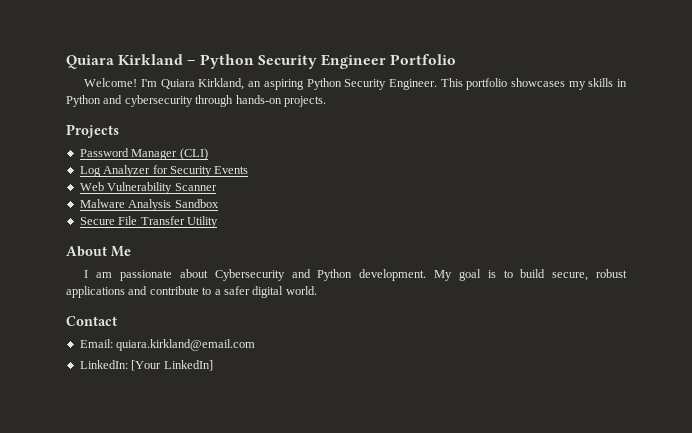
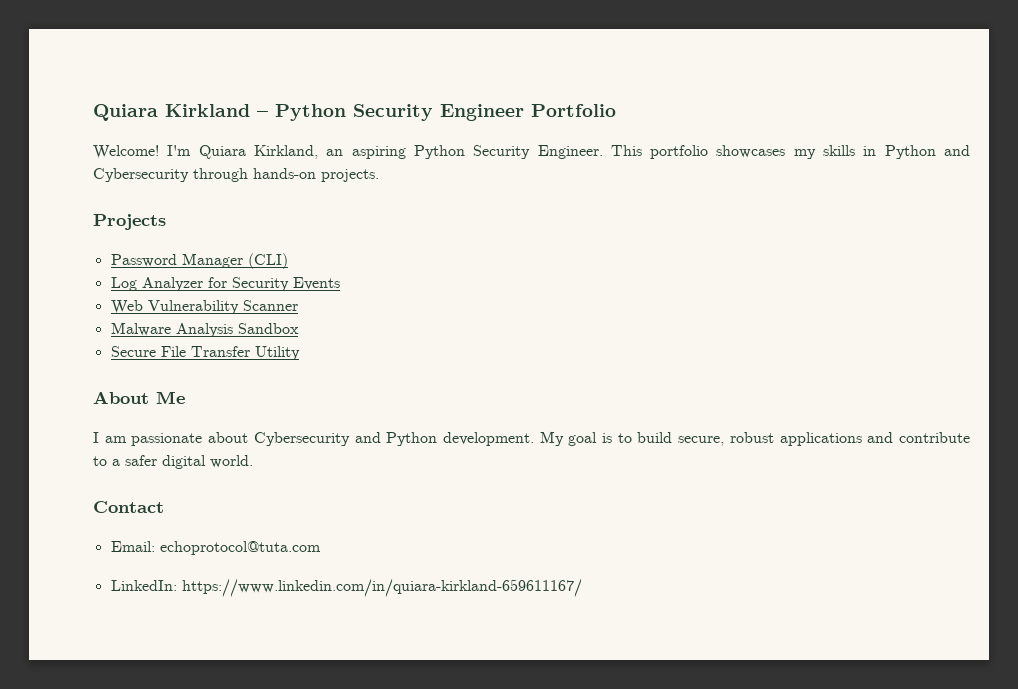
[124,95,193,107] cybersecurity -> [93,168,189,182] Cybersecurity
[116,339,256,351] quiara.kirkland@email.com -> [159,541,321,555] echoprotocol@tuta.com
[131,360,213,371] [Your LinkedIn] -> [181,579,582,597] https://www.linkedin.com/in/quiara-kirkland-659611167/

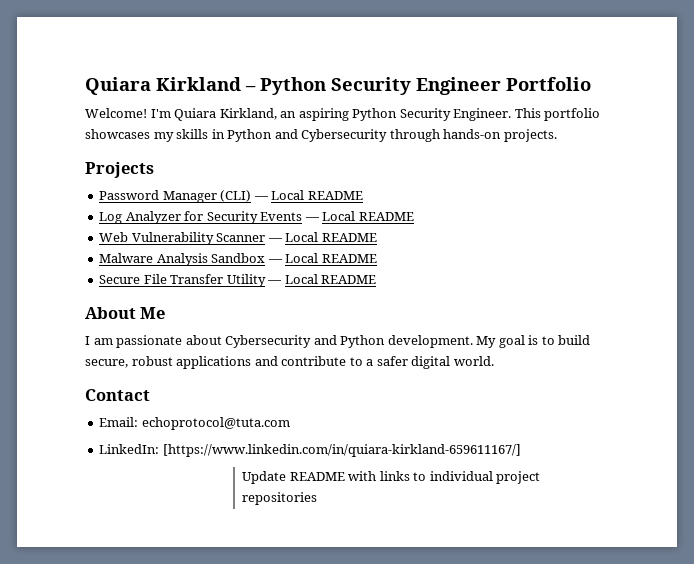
(288, 261) none -> [253,190,363,200] — Local README
(340, 283) none -> [304,211,414,221] — Local README
(298, 305) none -> [267,232,377,242] — Local README
(299, 328) none -> [267,253,377,263] — Local README
(300, 353) none -> [267,274,377,284] — Local README
[181,579,582,597] https://www.linkedin.com/in/quiara-kirkland-659611167/ -> [162,444,521,457] [242,471,541,484] [242,492,318,505] [https://www.linkedin.com/in/quiara-kirkland-659611167/] // Update README with links to individual project repositories

